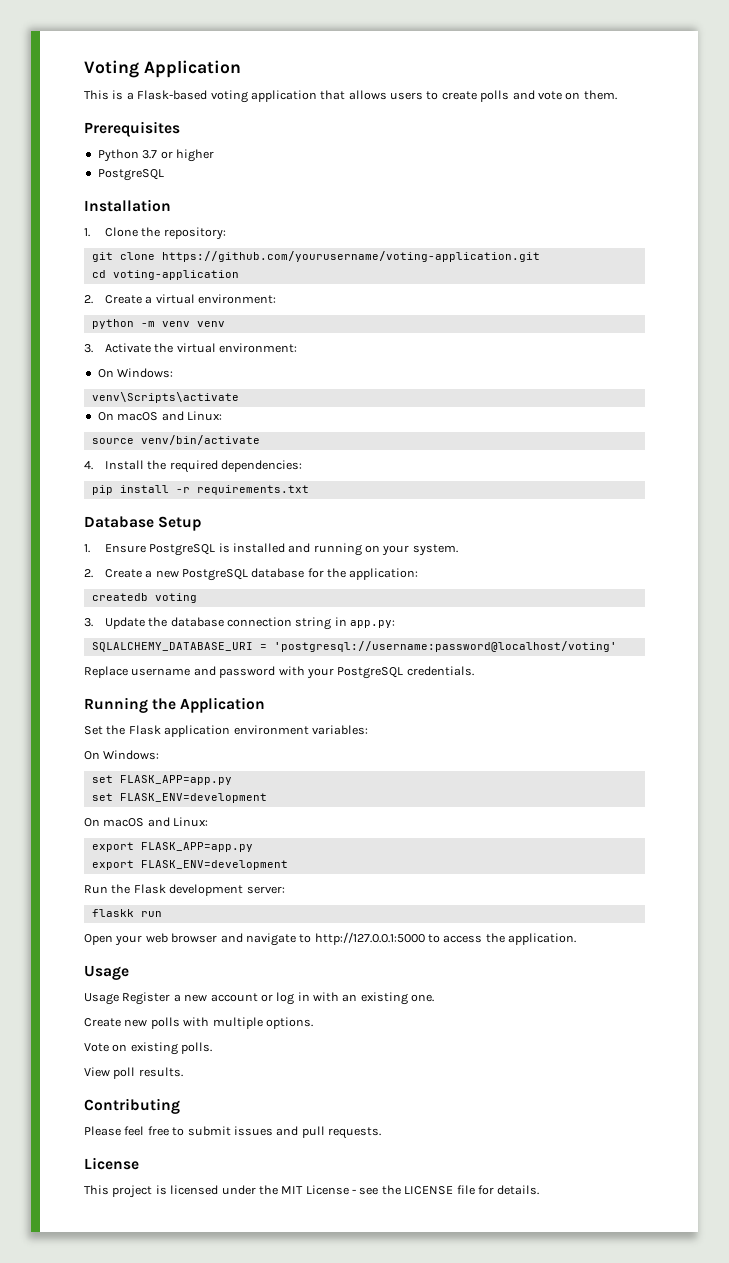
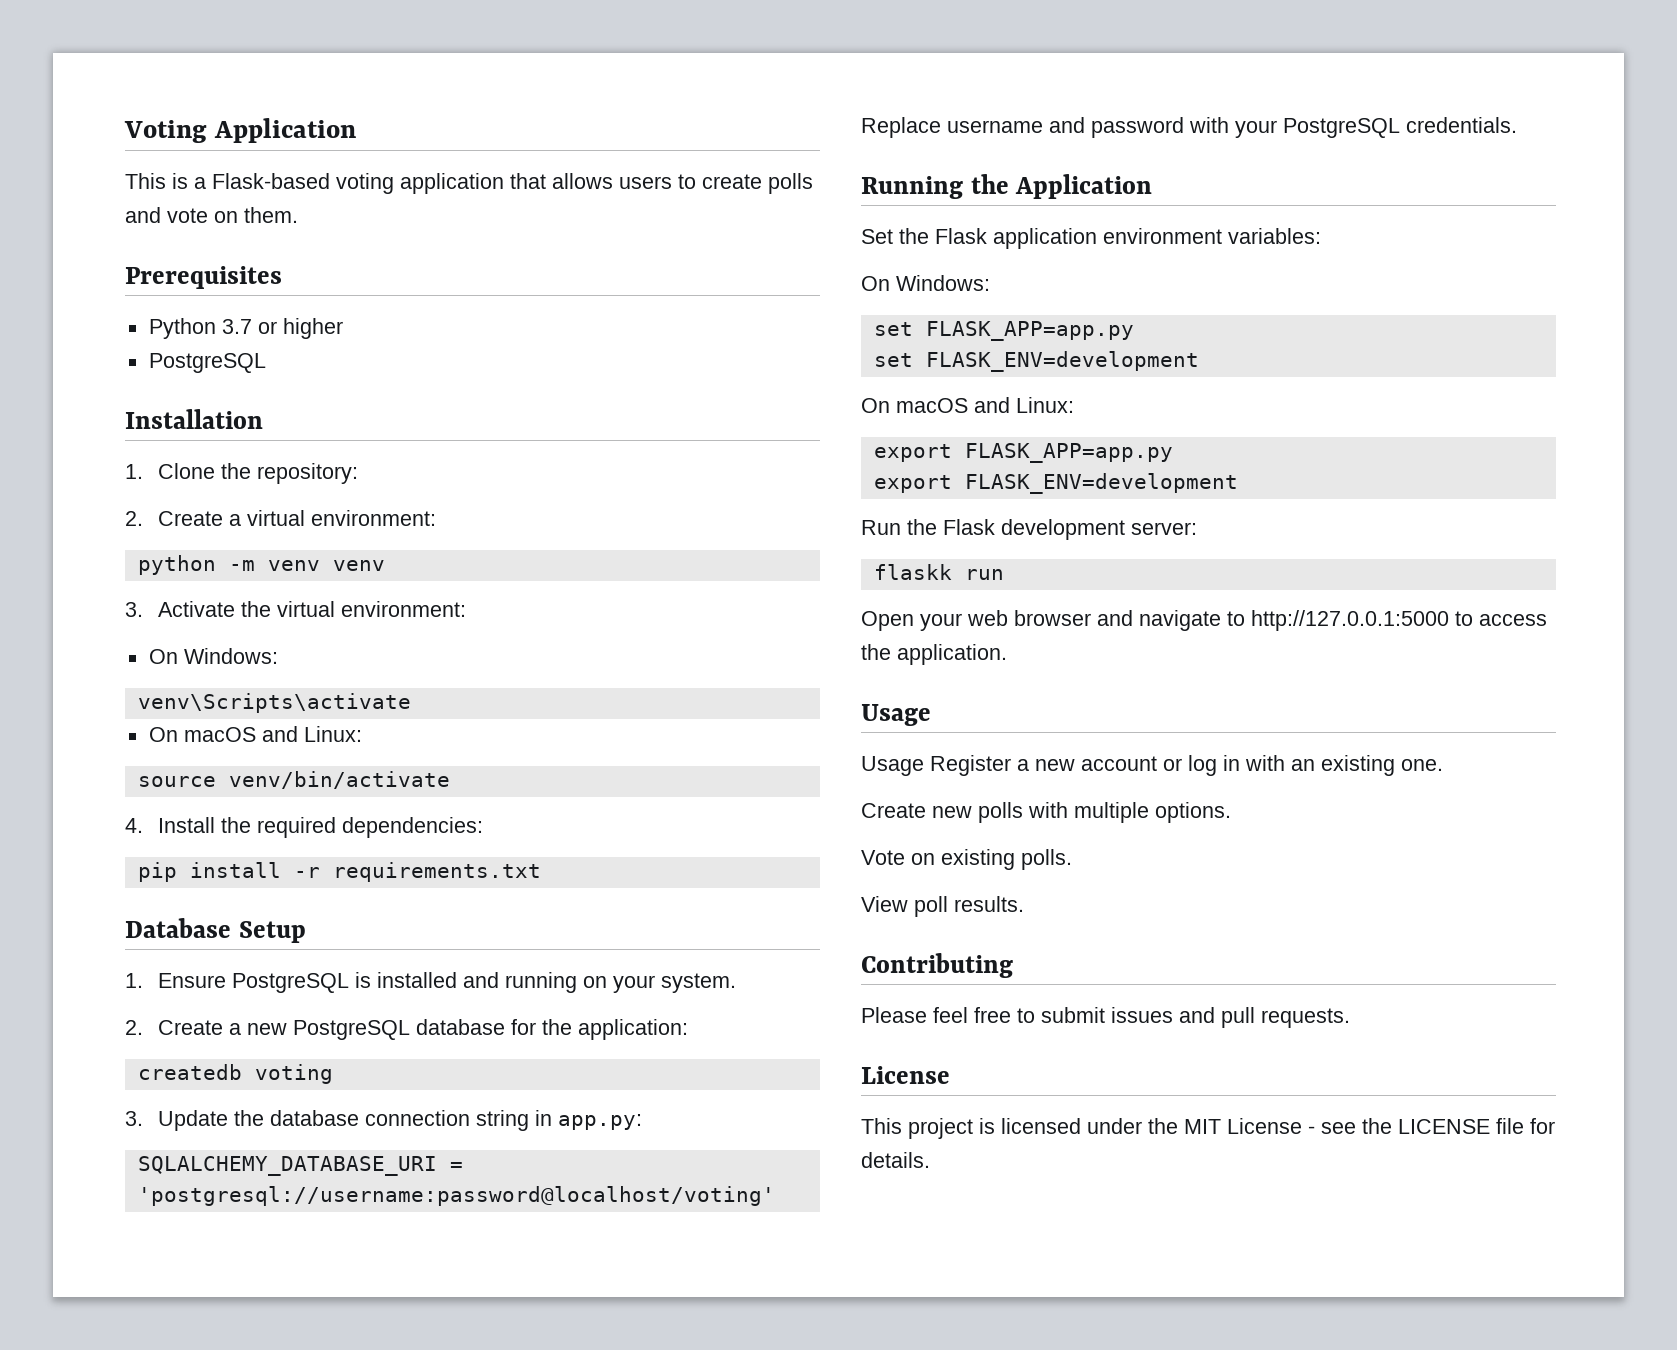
[91,251,540,262] [91,270,239,280] // git clone https://github.com/yourusername/voting-application.git // cd voting-application -> (358, 473) none

